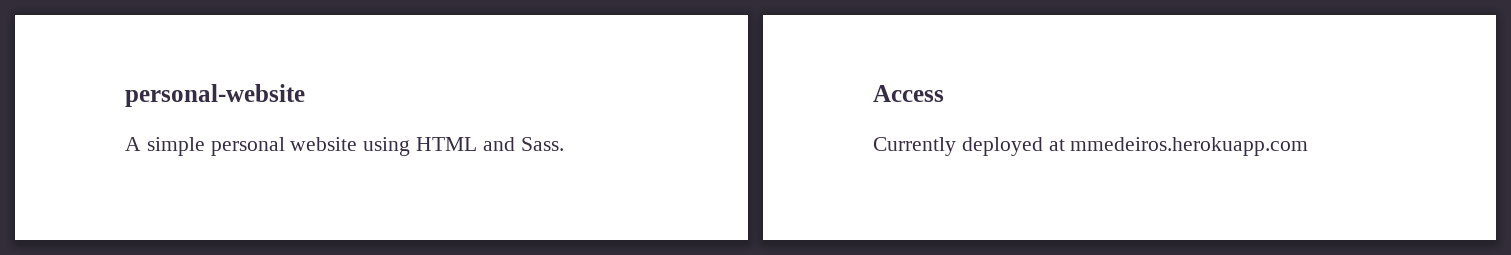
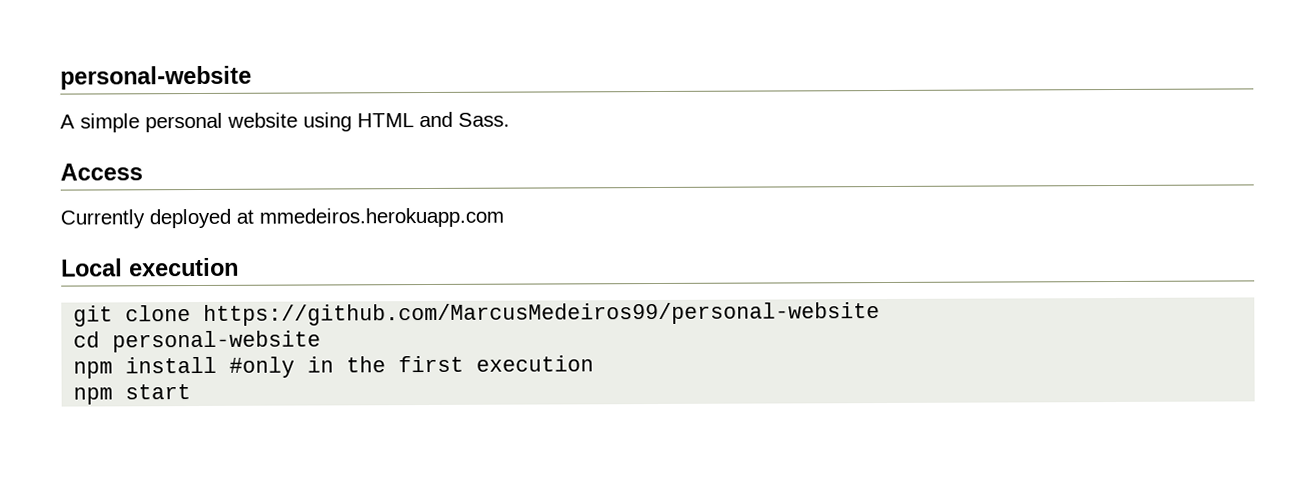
(1309, 146) none -> [61,257,239,277] [73,302,881,327] [73,330,322,353] [73,355,595,379] [73,384,192,405] // Local execution // git clone https://github.com/MarcusMedeiros99/personal-website // cd personal-website // npm install #only in the first execution // npm start

